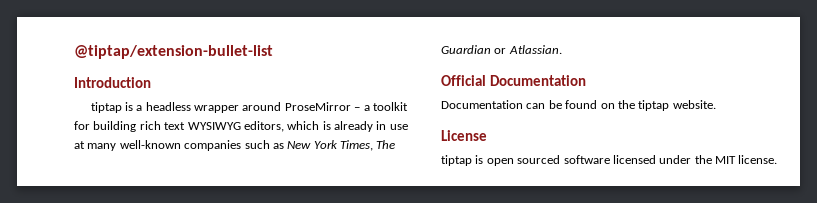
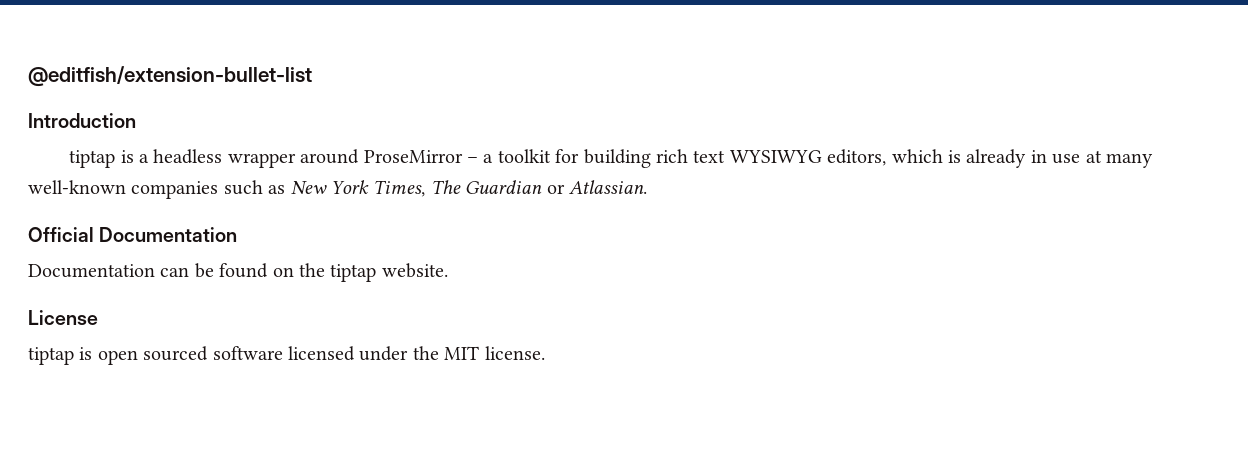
[74,45,273,59] @tiptap/extension-bullet-list -> [28,66,312,87] @editfish/extension-bullet-list

